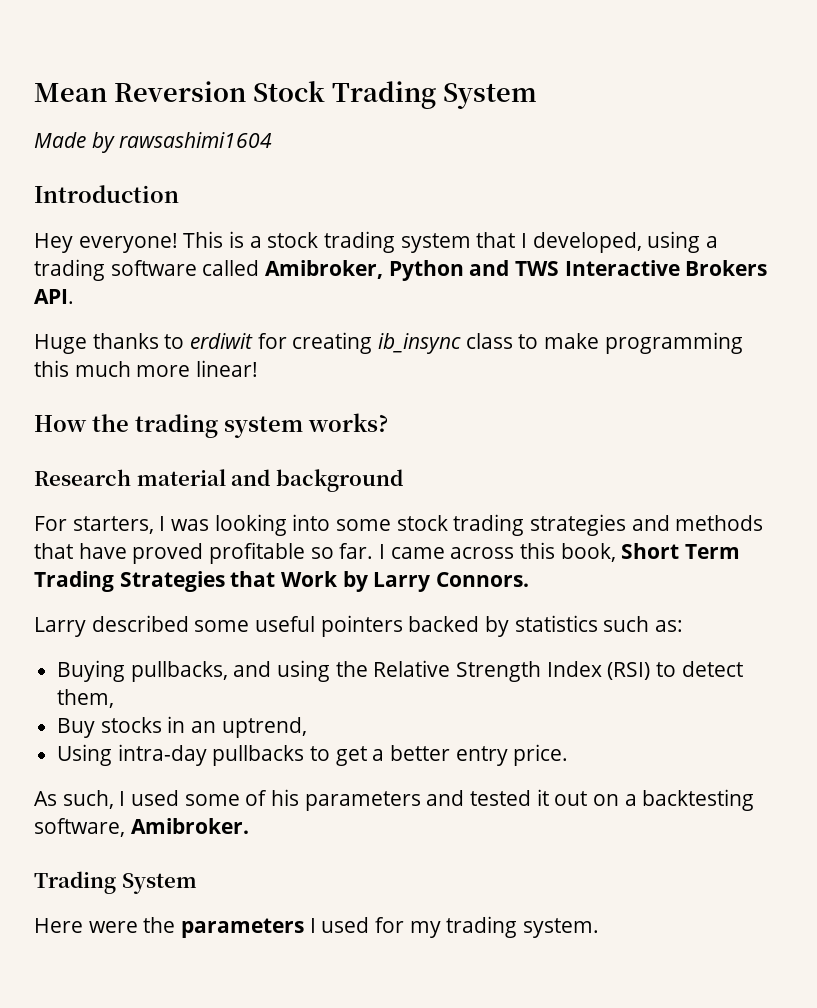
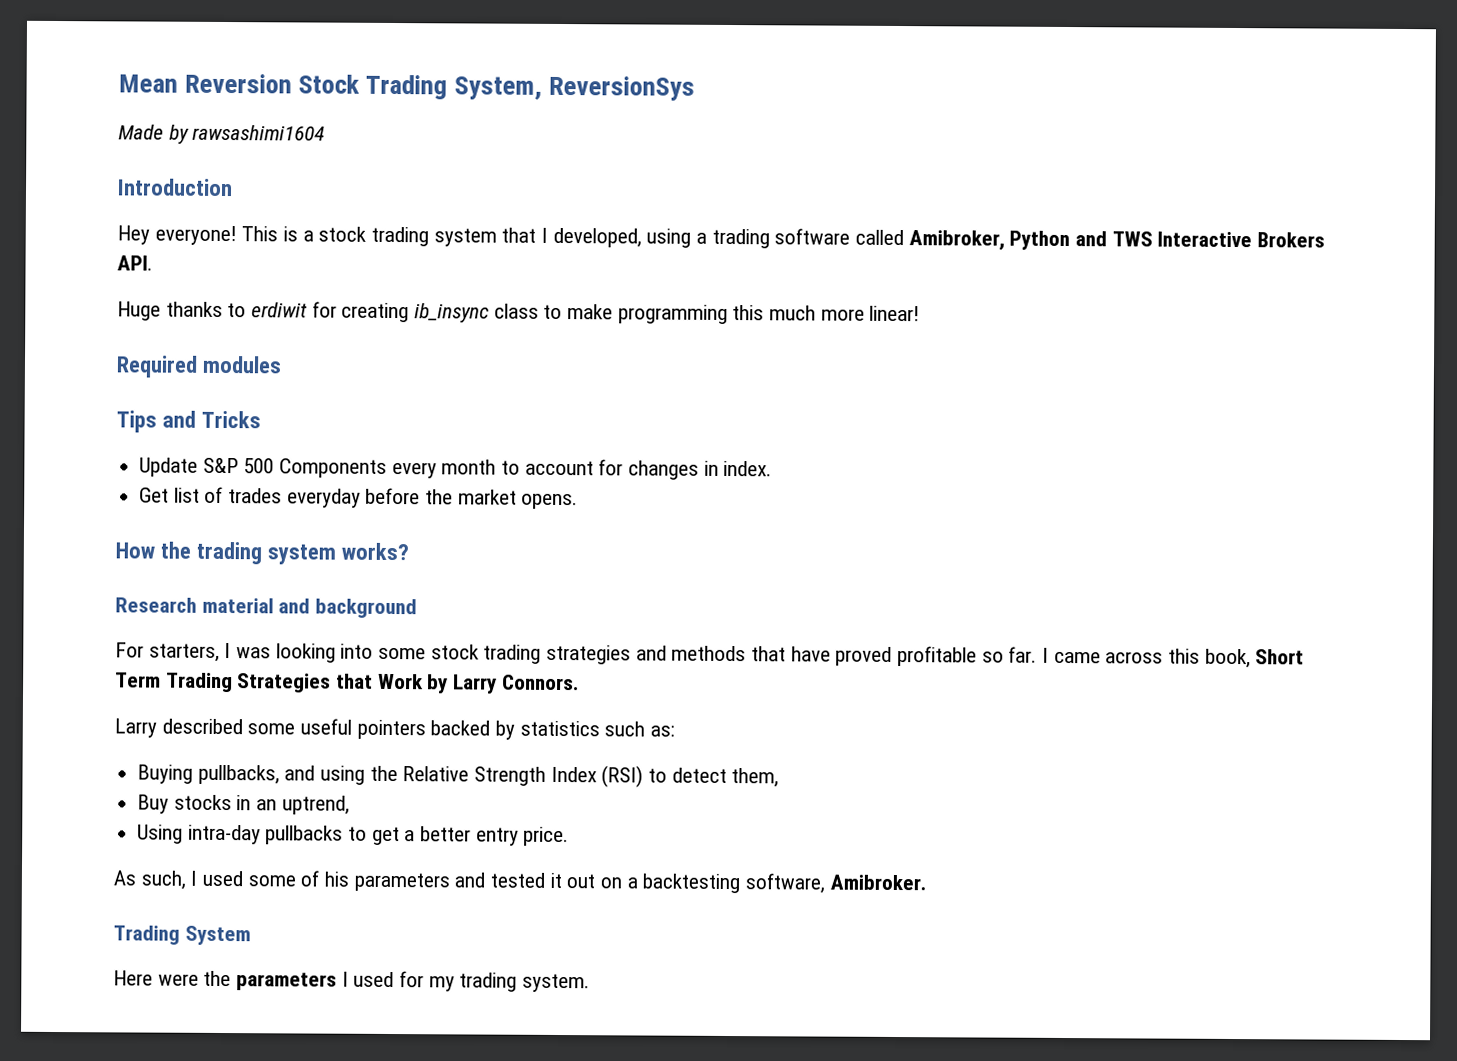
[442,83,537,109] System -> [453,75,695,101] System, ReversionSys
(259, 368) none -> [116,355,283,378] [116,410,262,433] [139,457,773,480] [139,486,579,510] // Required modules // Tips and Tricks // Update S&P 500 Components every month to account for changes in index. // Get list of trades everyday before the market opens.

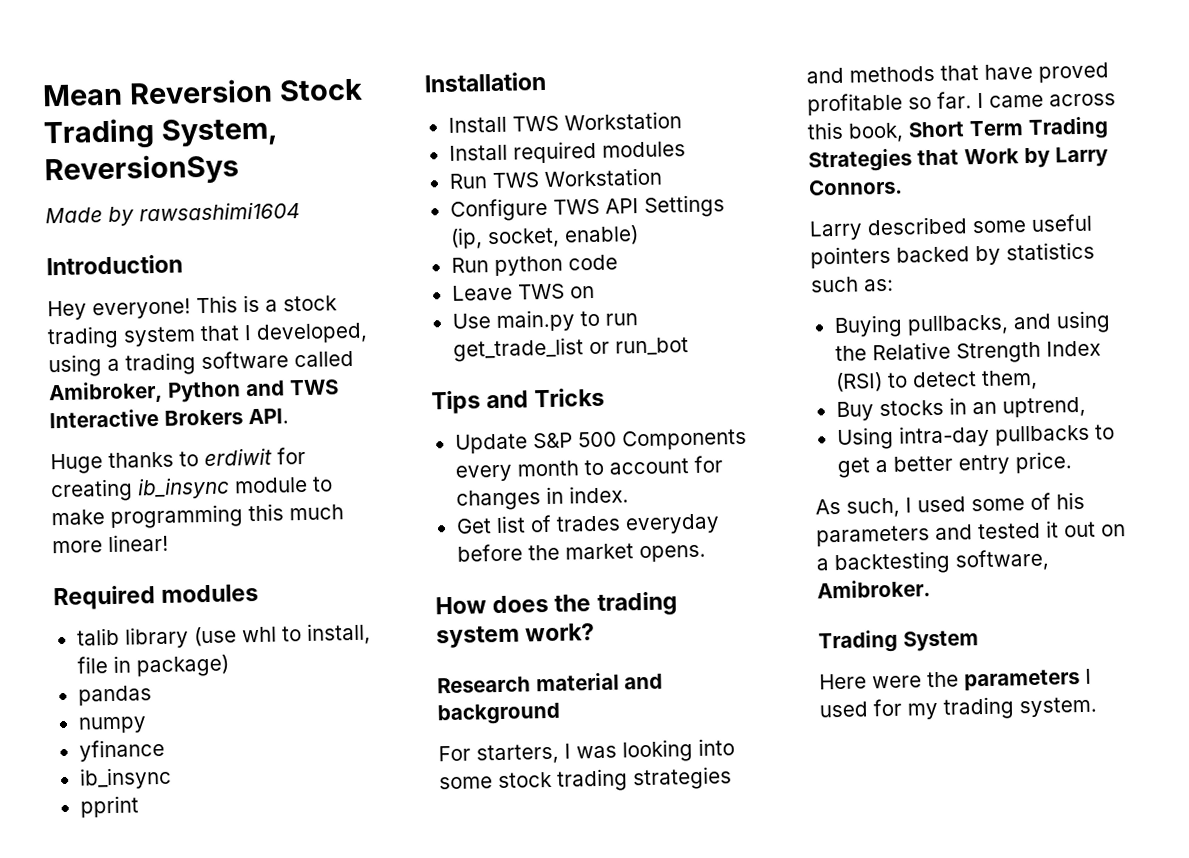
[493,303,539,319] class -> [234,476,308,494] module
(283, 364) none -> [76,622,371,649] [76,654,230,678] [77,685,152,706] [77,716,147,734] [78,738,165,762] [78,766,172,790] [79,795,139,818] [424,71,547,93] [447,111,682,133] [448,140,686,164] [448,167,662,189] [449,194,725,222] [449,225,639,249] [450,254,618,277] [451,283,595,301] [451,309,638,333] [452,337,689,362] // talib library (use whl to install, file in package) // pandas // numpy // yfinance // ib_insync // pprint // Installation // Install TWS Workstation // Install required modules // Run TWS Workstation // Configure TWS API Settings (ip, socket, enable) // Run python code // Leave TWS on // Use main.py to run get_trade_list or run_bot
(155, 550) none -> [492,594,550,614] does
[341,542,410,561] works? -> [525,623,596,642] work?

